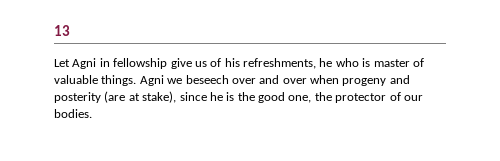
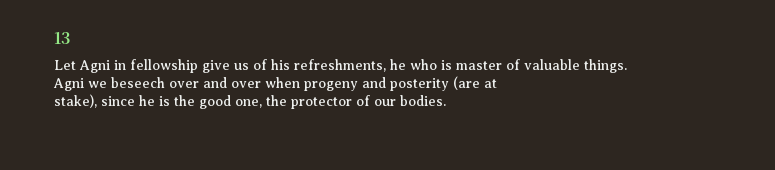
(137, 80) none -> (627, 66) //
(140, 97) none -> (497, 83) //

